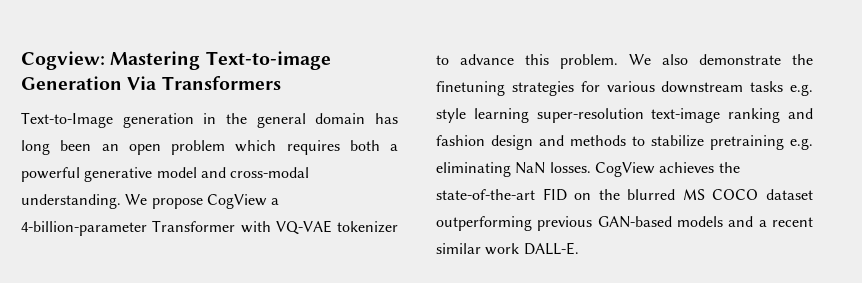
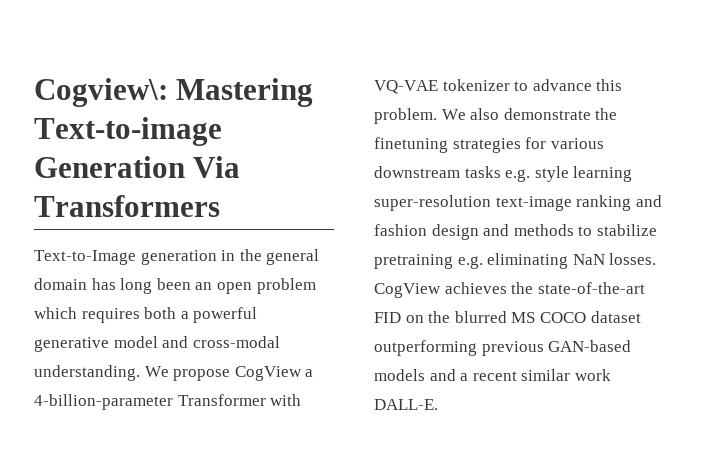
[21,51,105,70] Cogview: -> [34,78,168,107] Cogview\:

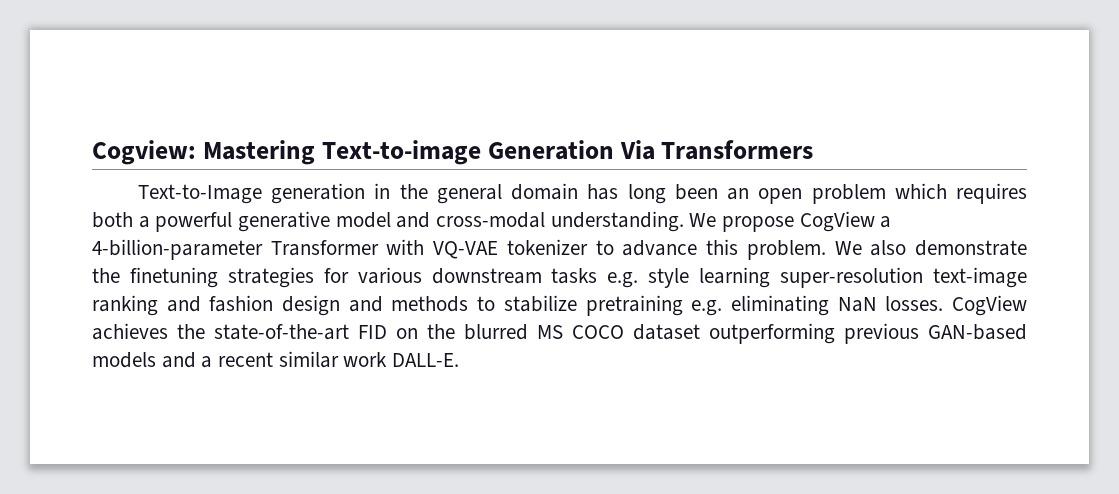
[34,78,168,107] Cogview\: -> [92,140,196,165] Cogview:

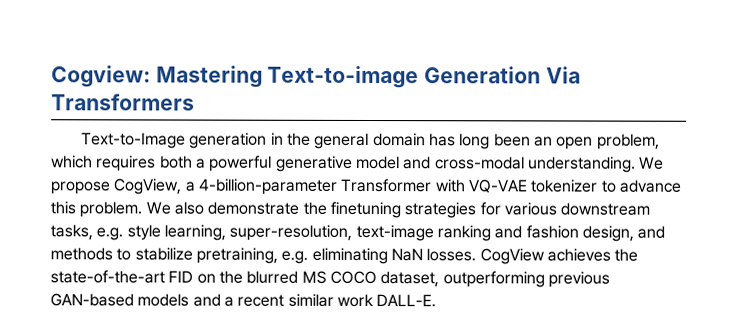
[811,184,886,204] problem -> [596,133,660,150] problem,
[799,211,875,232] CogView -> [113,178,182,195] CogView,
[551,268,598,284] tasks -> [50,224,93,241] tasks,
[699,267,924,288] learning super-resolution -> [163,224,353,241] learning, super-resolution,
[282,295,341,316] design -> [581,225,634,242] design,
[585,295,683,316] pretraining -> [195,247,278,264] pretraining,
[633,324,700,340] dataset -> [380,271,440,288] dataset,

